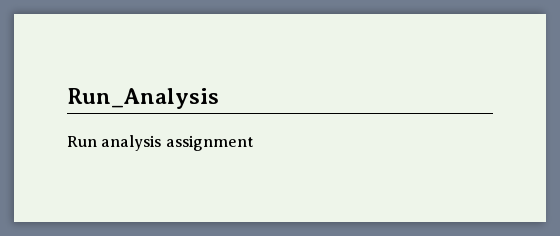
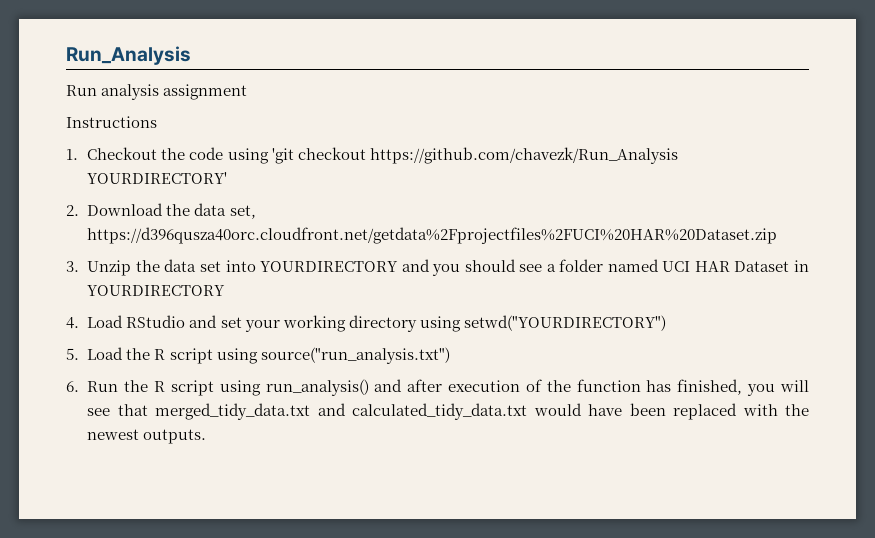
(254, 143) none -> [66,116,157,128] [66,147,678,164] [87,172,228,184] [66,203,256,219] [87,227,778,244] [66,259,810,276] [87,285,226,296] [66,315,666,332] [66,347,450,364] [66,379,809,396] [87,403,810,420] [87,429,207,444] // Instructions // 1. Checkout the code using 'git checkout https://github.com/chavezk/Run_Analysis YOURDIRECTORY' // 2. Download the data set, https://d396qusza40orc.cloudfront.net/getdata%2Fprojectfiles%2FUCI%20HAR%20Dataset.zip // 3. Unzip the data set into YOURDIRECTORY and you should see a folder named UCI HAR Dataset in YOURDIRECTORY // 4. Load RStudio and set your working directory using setwd("YOURDIRECTORY") // 5. Load the R script using source("run_analysis.txt") // 6. Run the R script using run_analysis() and after execution of the function has finished, you will see that merged_tidy_data.txt and calculated_tidy_data.txt would have been replaced with the newest outputs.

